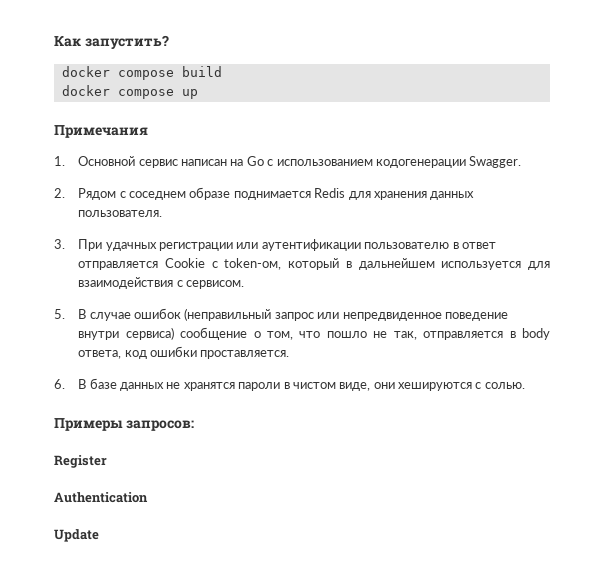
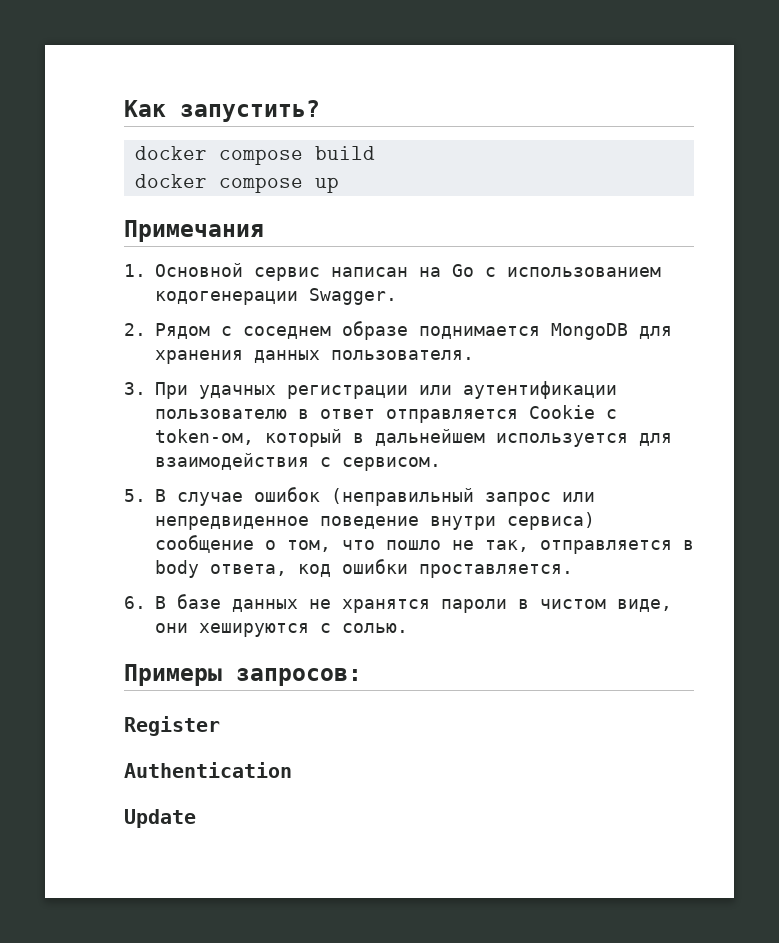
[314,188,346,198] Redis -> [551,323,628,340] MongoDB

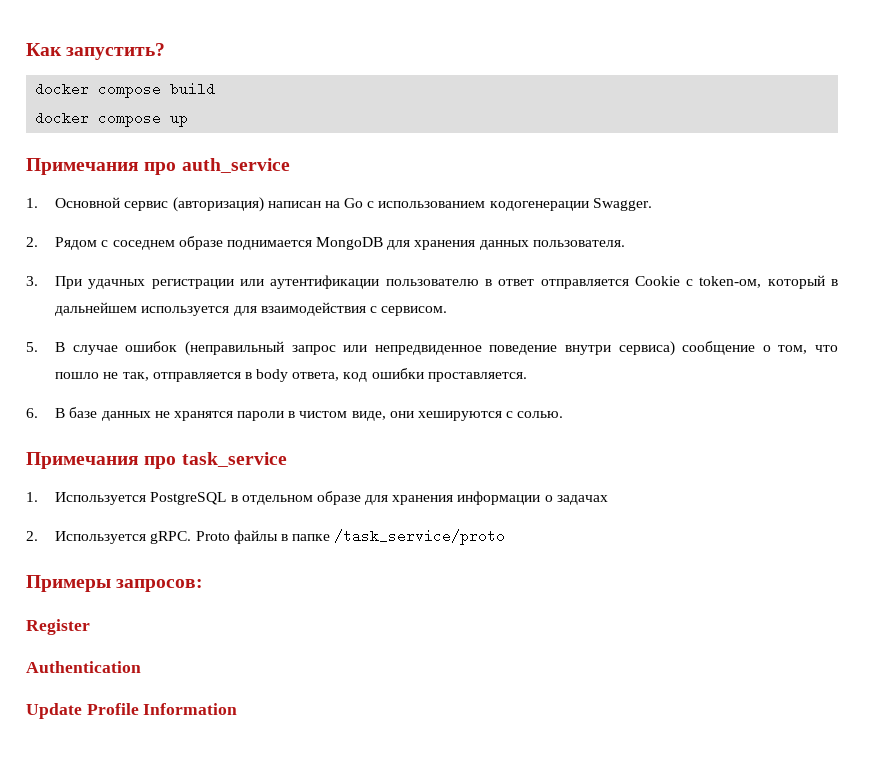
(264, 231) none -> [144,158,290,175] про auth_service
(320, 274) none -> [172,197,264,212] (авторизация)
(408, 628) none -> [26,452,287,469] [26,491,608,505] [26,529,506,545] // Примечания про task_service // 1. Используется PostgreSQL в отдельном образе для хранения информации о задачах // 2. Используется gRPC. Proto файлы в папке /task_service/proto
(196, 818) none -> [86,703,238,715] Profile Information

